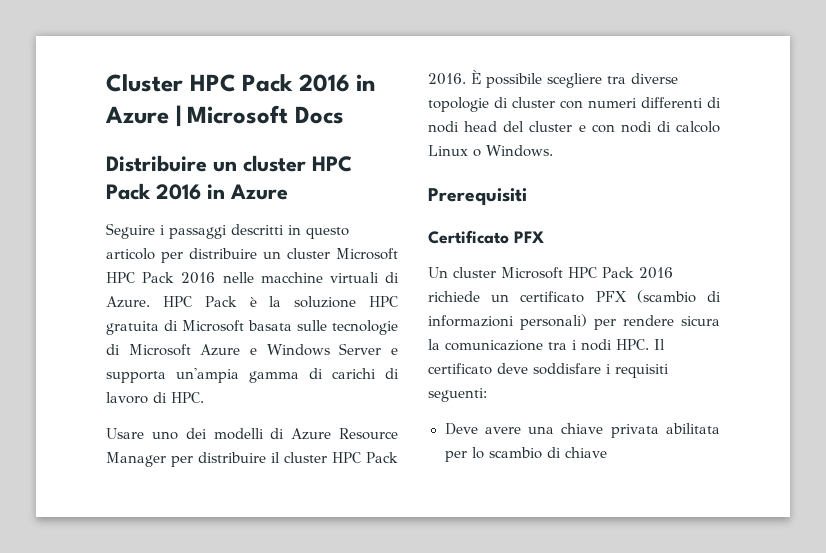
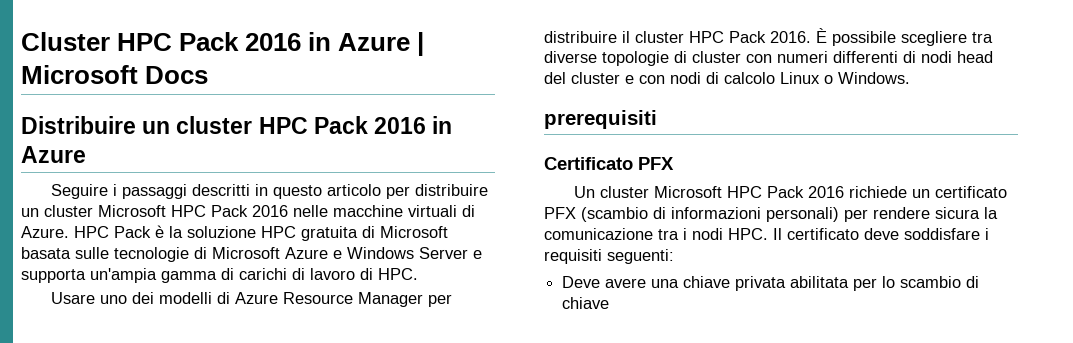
[428,188,527,206] Prerequisiti -> [544,110,657,129] prerequisiti

